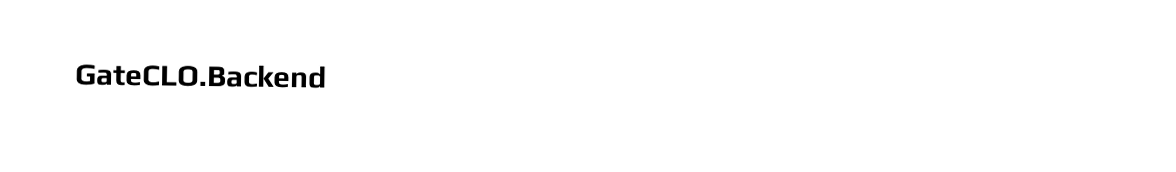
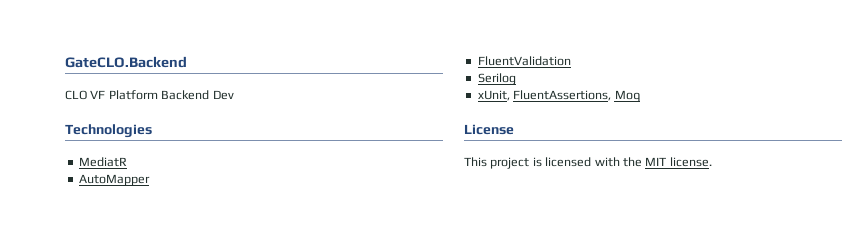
(327, 76) none -> [65,90,234,100] [65,124,152,138] [78,157,127,167] [78,174,150,186] [477,56,571,66] [477,73,516,85] [477,90,640,102] [464,124,514,135] [464,157,712,169] // CLO VF Platform Backend Dev // Technologies // MediatR // AutoMapper // FluentValidation // Serilog // xUnit, FluentAssertions, Moq // License // This project is licensed with the MIT license.

